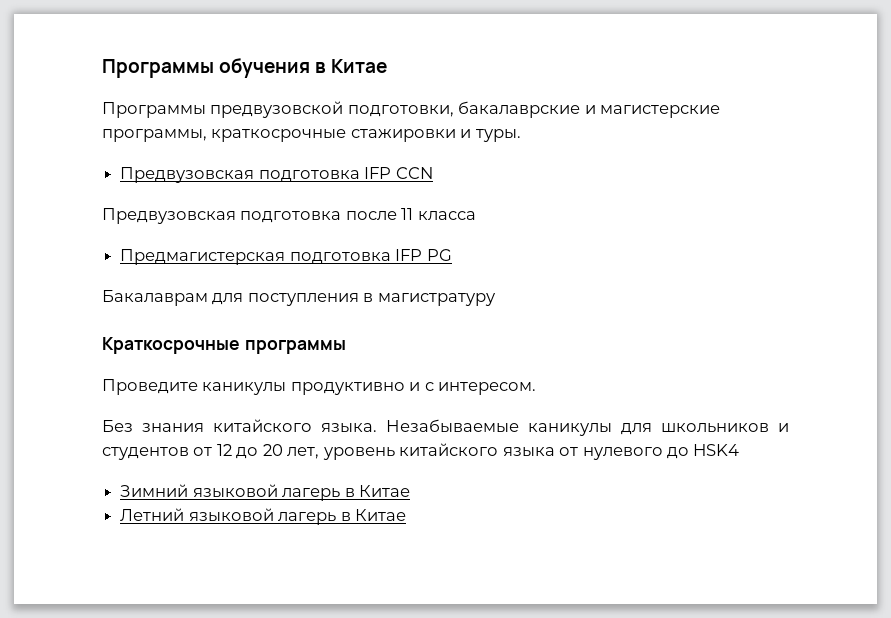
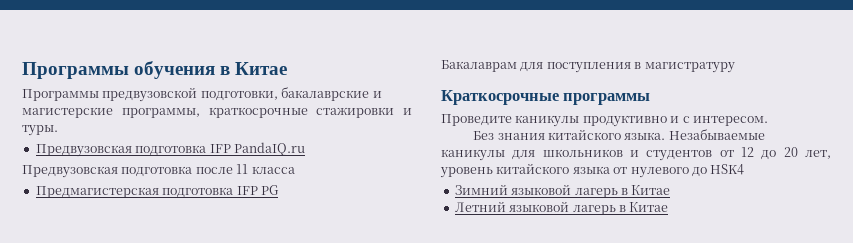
[395,167,433,179] CCN -> [233,142,305,156] PandaIQ.ru

